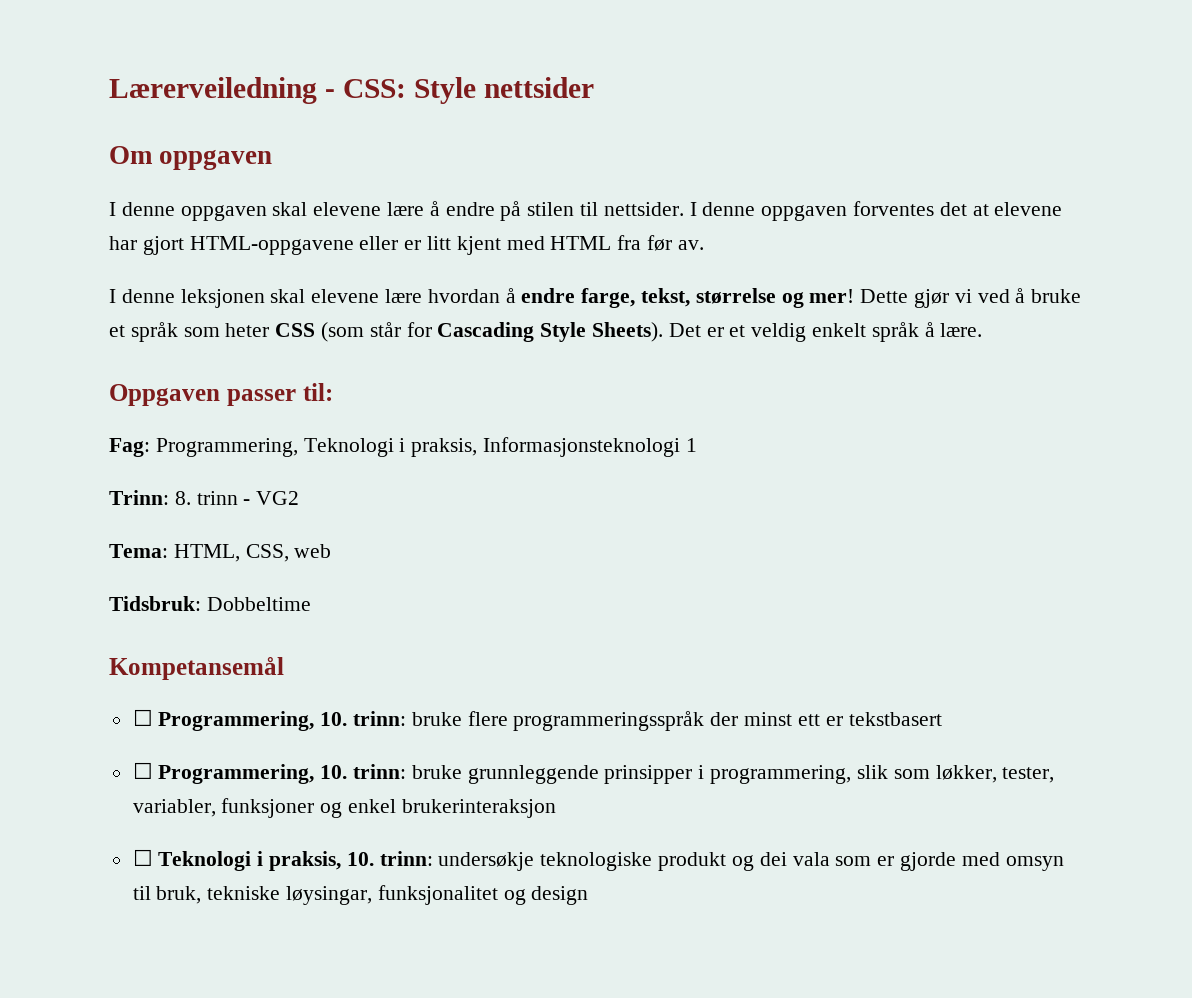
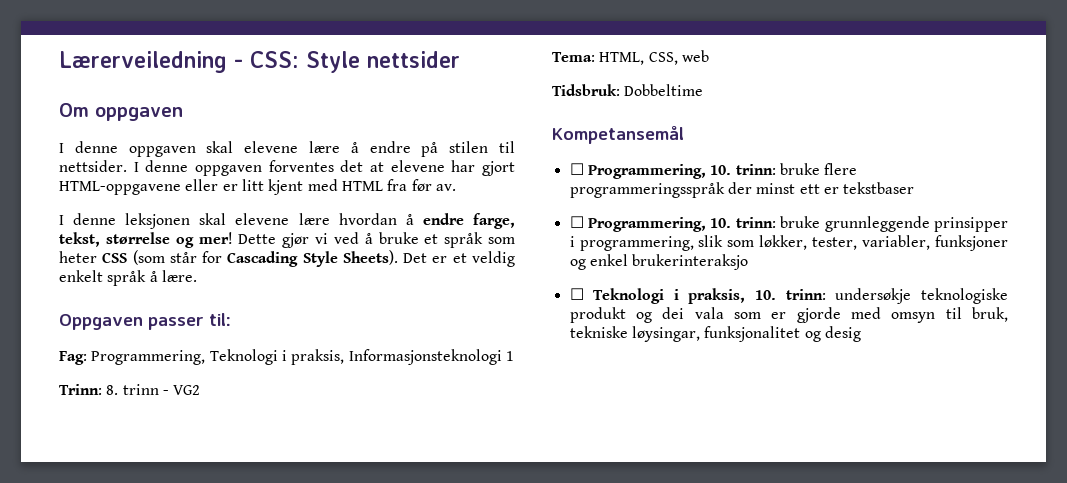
[848,712,942,726] tekstbasert -> [843,182,915,194] tekstbaser
[401,799,556,818] brukerinteraksjon -> [632,254,749,270] brukerinteraksjo
[531,886,589,905] design -> [824,326,861,342] desig

